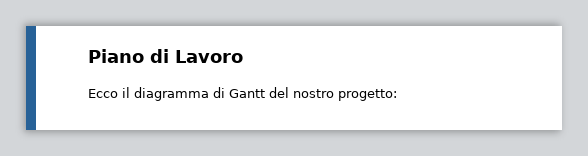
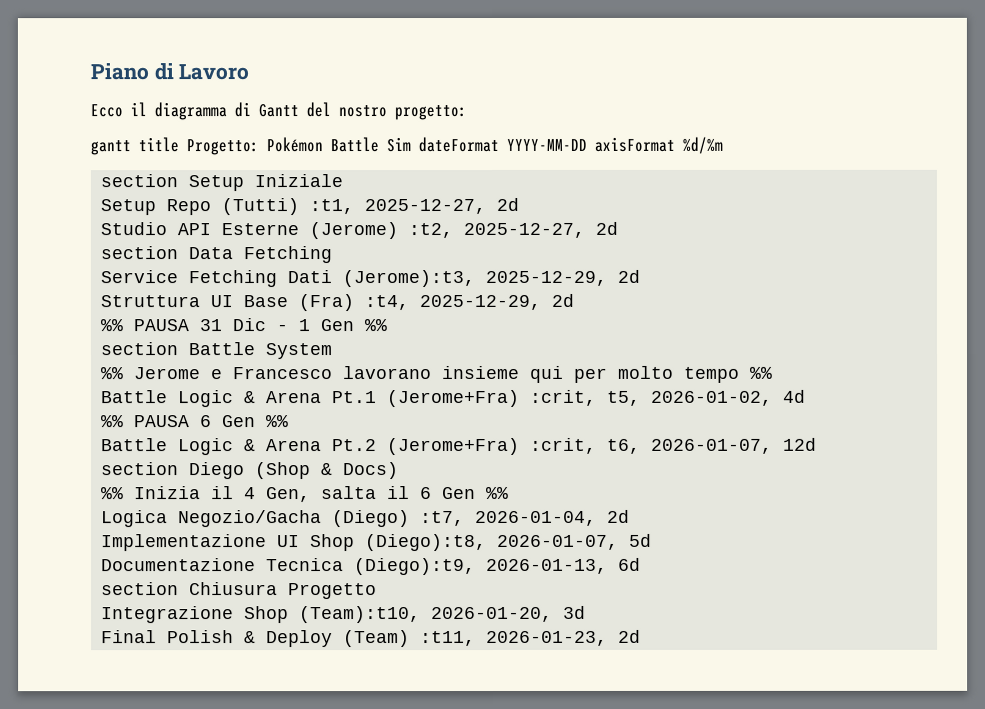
(397, 95) none -> [90,136,723,156] [100,174,344,192] [100,197,520,216] [100,221,619,240] [100,246,333,264] [100,269,641,288] [100,293,575,312] [100,318,388,332] [100,342,334,360] [101,365,774,383] [101,389,807,408] [101,415,290,428] [101,437,818,456] [101,462,400,480] [101,486,510,503] [101,509,631,528] [101,533,653,552] [101,557,642,576] [101,582,378,600] [101,605,587,624] [101,629,642,648] // gantt title Progetto: Pokémon Battle Sim dateFormat YYYY-MM-DD axisFormat %d/%m // section Setup Iniziale // Setup Repo (Tutti) :t1, 2025-12-27, 2d // Studio API Esterne (Jerome) :t2, 2025-12-27, 2d // section Data Fetching // Service Fetching Dati (Jerome):t3, 2025-12-29, 2d // Struttura UI Base (Fra) :t4, 2025-12-29, 2d // %% PAUSA 31 Dic - 1 Gen %% // section Battle System // %% Jerome e Francesco lavorano insieme qui per molto tempo %% // Battle Logic & Arena Pt.1 (Jerome+Fra) :crit, t5, 2026-01-02, 4d // %% PAUSA 6 Gen %% // Battle Logic & Arena Pt.2 (Jerome+Fra) :crit, t6, 2026-01-07, 12d // section Diego (Shop & Docs) // %% Inizia il 4 Gen, salta il 6 Gen %% // Logica Negozio/Gacha (Diego) :t7, 2026-01-04, 2d // Implementazione UI Shop (Diego):t8, 2026-01-07, 5d // Documentazione Tecnica (Diego):t9, 2026-01-13, 6d // section Chiusura Progetto // Integrazione Shop (Team):t10, 2026-01-20, 3d // Final Polish & Deploy (Team) :t11, 2026-01-23, 2d

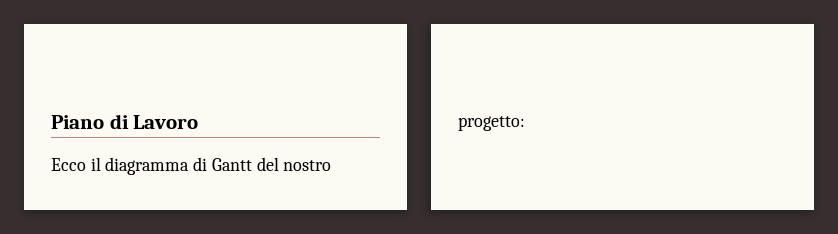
[90,136,723,156] [100,174,344,192] [100,197,520,216] [100,221,619,240] [100,246,333,264] [100,269,641,288] [100,293,575,312] [100,318,388,332] [100,342,334,360] [101,365,774,383] [101,389,807,408] [101,415,290,428] [101,437,818,456] [101,462,400,480] [101,486,510,503] [101,509,631,528] [101,533,653,552] [101,557,642,576] [101,582,378,600] [101,605,587,624] [101,629,642,648] // gantt title Progetto: Pokémon Battle Sim dateFormat YYYY-MM-DD axisFormat %d/%m // section Setup Iniziale // Setup Repo (Tutti) :t1, 2025-12-27, 2d // Studio API Esterne (Jerome) :t2, 2025-12-27, 2d // section Data Fetching // Service Fetching Dati (Jerome):t3, 2025-12-29, 2d // Struttura UI Base (Fra) :t4, 2025-12-29, 2d // %% PAUSA 31 Dic - 1 Gen %% // section Battle System // %% Jerome e Francesco lavorano insieme qui per molto tempo %% // Battle Logic & Arena Pt.1 (Jerome+Fra) :crit, t5, 2026-01-02, 4d // %% PAUSA 6 Gen %% // Battle Logic & Arena Pt.2 (Jerome+Fra) :crit, t6, 2026-01-07, 12d // section Diego (Shop & Docs) // %% Inizia il 4 Gen, salta il 6 Gen %% // Logica Negozio/Gacha (Diego) :t7, 2026-01-04, 2d // Implementazione UI Shop (Diego):t8, 2026-01-07, 5d // Documentazione Tecnica (Diego):t9, 2026-01-13, 6d // section Chiusura Progetto // Integrazione Shop (Team):t10, 2026-01-20, 3d // Final Polish & Deploy (Team) :t11, 2026-01-23, 2d -> (525, 123) none

